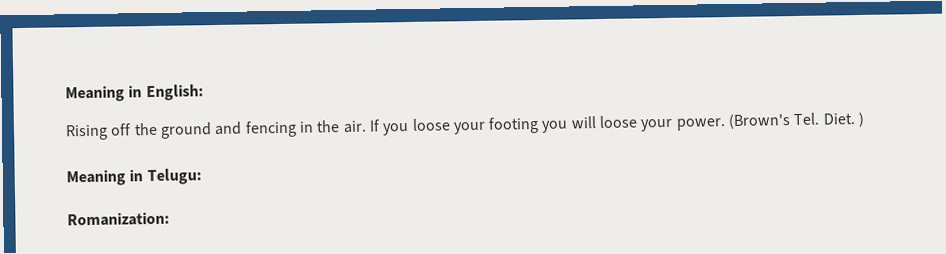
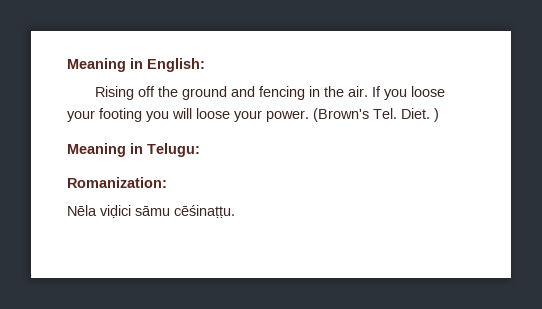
(170, 219) none -> [67,205,235,218] // Nēla viḍici sāmu cēśinaṭṭu.

